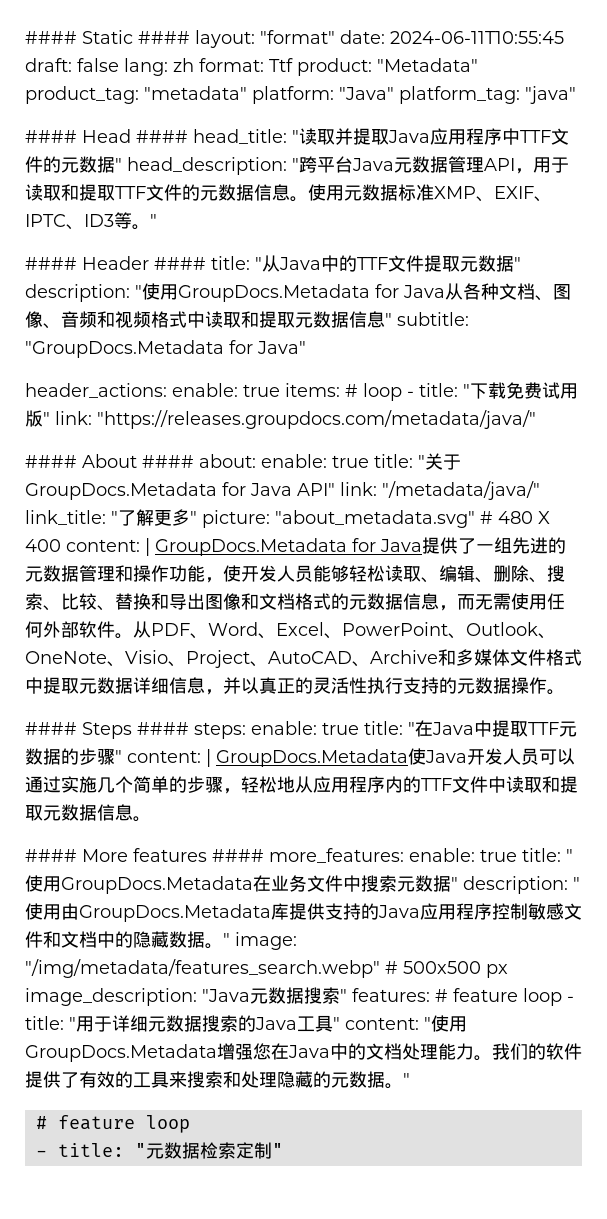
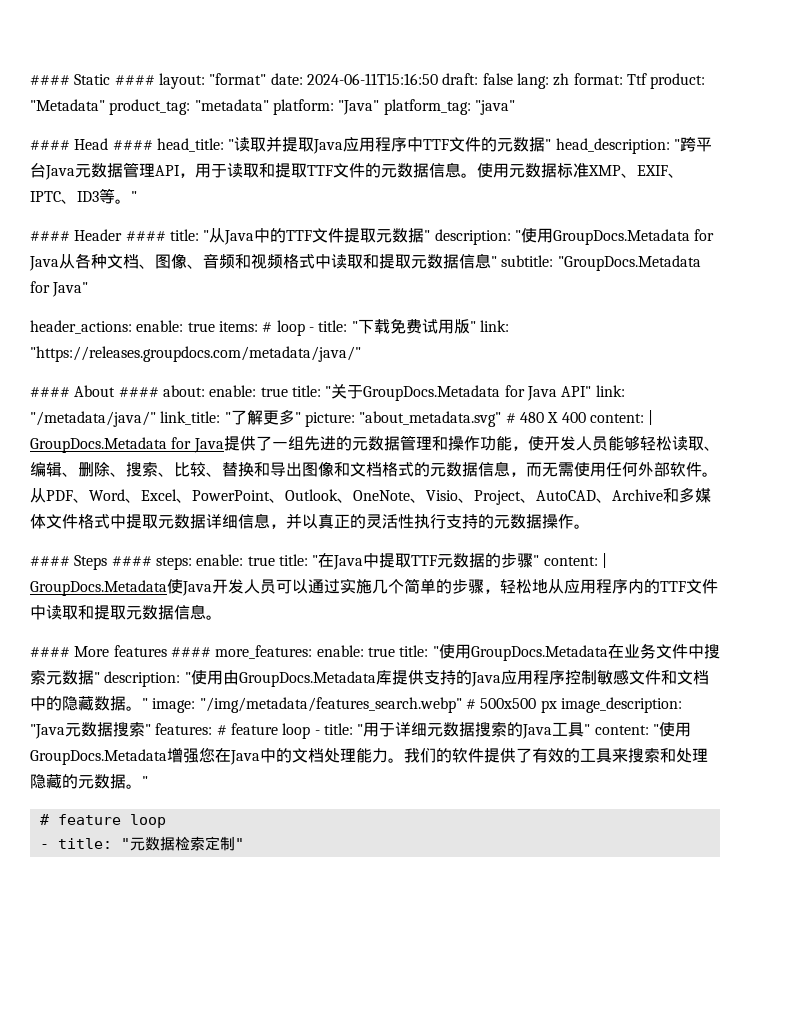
[390,31,564,44] 2024-06-11T10:55:45 -> [306,73,438,85] 2024-06-11T15:16:50

